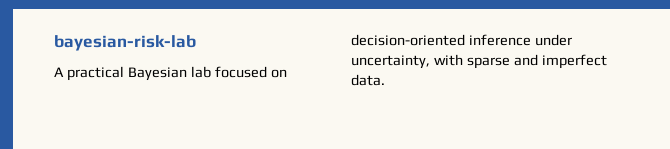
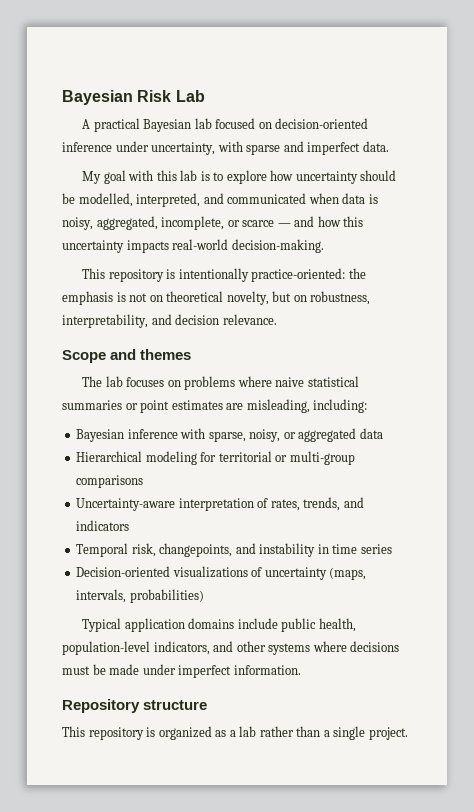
[54,35,196,51] bayesian-risk-lab -> [62,90,205,105] Bayesian Risk Lab
(385, 80) none -> [82,170,397,184] [62,193,378,207] [62,216,364,230] [62,239,324,253] [82,268,366,282] [62,291,371,305] [62,314,277,328] [62,349,192,363] [82,376,359,390] [62,399,368,413] [76,428,383,442] [76,451,355,465] [76,475,144,488] [76,497,364,511] [76,520,130,531] [76,543,392,557] [76,566,367,580] [76,589,204,603] [82,618,356,632] [62,641,400,655] [62,664,301,678] [62,699,208,713] [62,726,408,740] // My goal with this lab is to explore how uncertainty should be modelled, interpreted, and communicated when data is noisy, aggregated, incomplete, or scarce — and how this uncertainty impacts real-world decision-making. // This repository is intentionally practice-oriented: the emphasis is not on theoretical novelty, but on robustness, interpretability, and decision relevance. // Scope and themes // The lab focuses on problems where naive statistical summaries or point estimates are misleading, including: // Bayesian inference with sparse, noisy, or aggregated data // Hierarchical modeling for territorial or multi-group comparisons // Uncertainty-aware interpretation of rates, trends, and indicators // Temporal risk, changepoints, and instability in time series // Decision-oriented visualizations of uncertainty (maps, intervals, probabilities) // Typical application domains include public health, population-level indicators, and other systems where decisions must be made under imperfect information. // Repository structure // This repository is organized as a lab rather than a single project.

